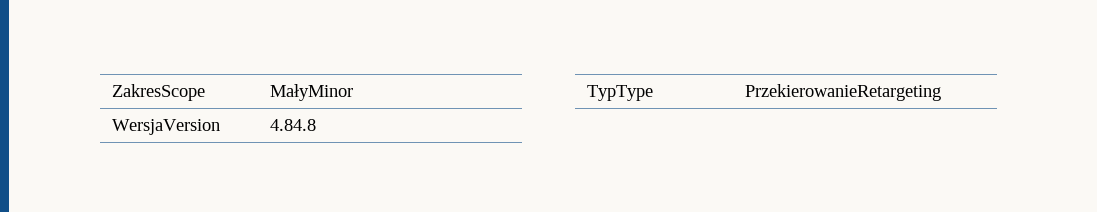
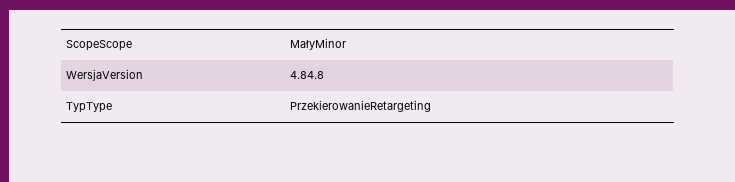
[112,84,206,101] ZakresScope -> [66,40,133,51] ScopeScope

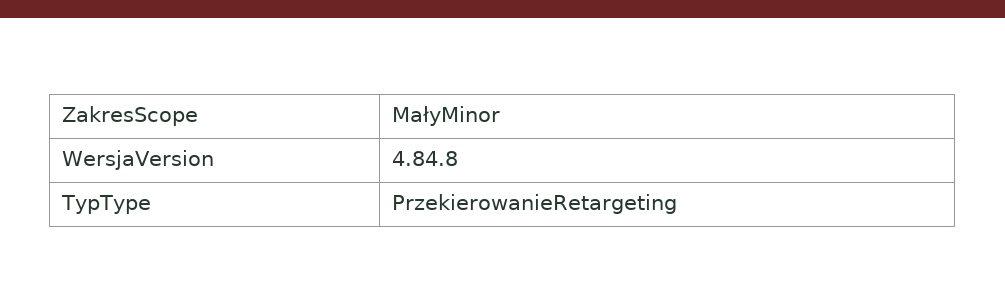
[66,40,133,51] ScopeScope -> [62,106,199,126] ZakresScope

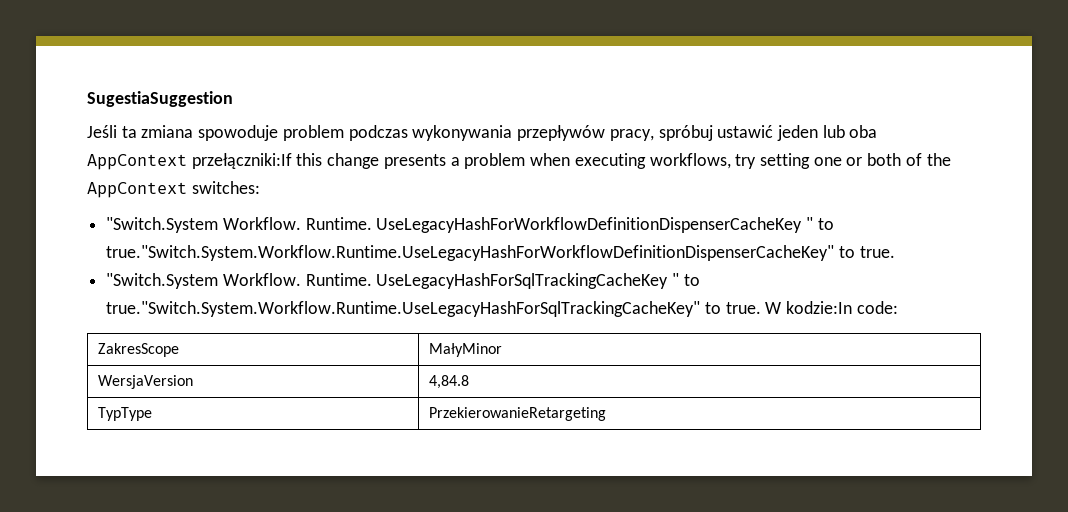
(62, 116) none -> [87,91,233,107] [87,125,878,141] [87,153,951,170] [87,181,260,198] [106,217,834,233] [106,245,895,261] [106,273,700,289] [106,301,898,317] SugestiaSuggestion // Jeśli ta zmiana spowoduje problem podczas wykonywania przepływów pracy, spróbuj ustawić jeden lub oba AppContext przełączniki:If this change presents a problem when executing workflows, try setting one or both of the AppContext switches: // "Switch.System Workflow. Runtime. UseLegacyHashForWorkflowDefinitionDispenserCacheKey " to true."Switch.System.Workflow.Runtime.UseLegacyHashForWorkflowDefinitionDispenserCacheKey" to true. // "Switch.System Workflow. Runtime. UseLegacyHashForSqlTrackingCacheKey " to true."Switch.System.Workflow.Runtime.UseLegacyHashForSqlTrackingCacheKey" to true. W kodzie:In code: //
[392,151,459,166] 4.84.8 -> [429,375,470,389] 4,84.8

